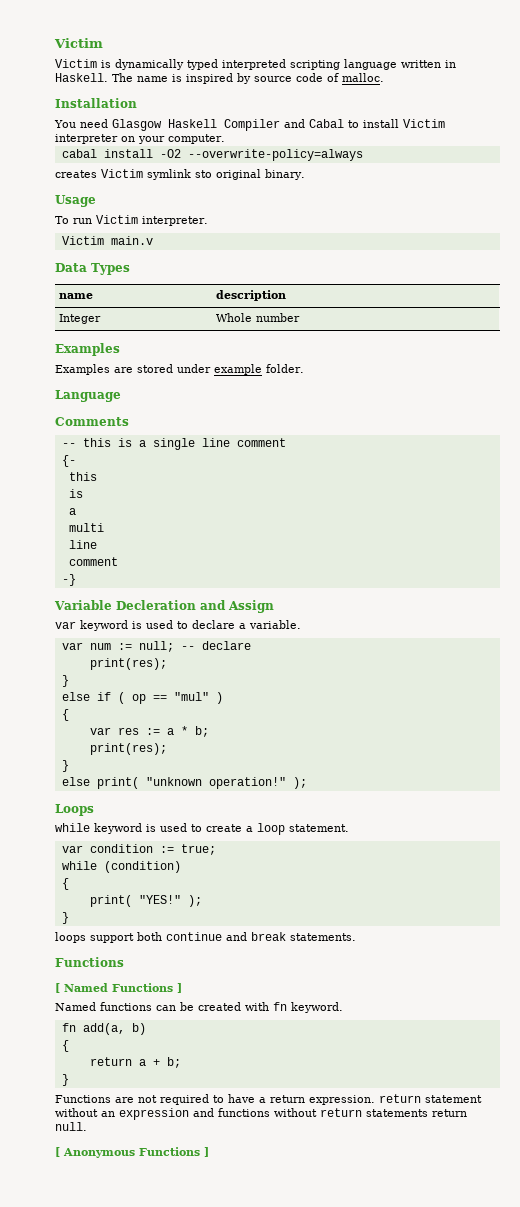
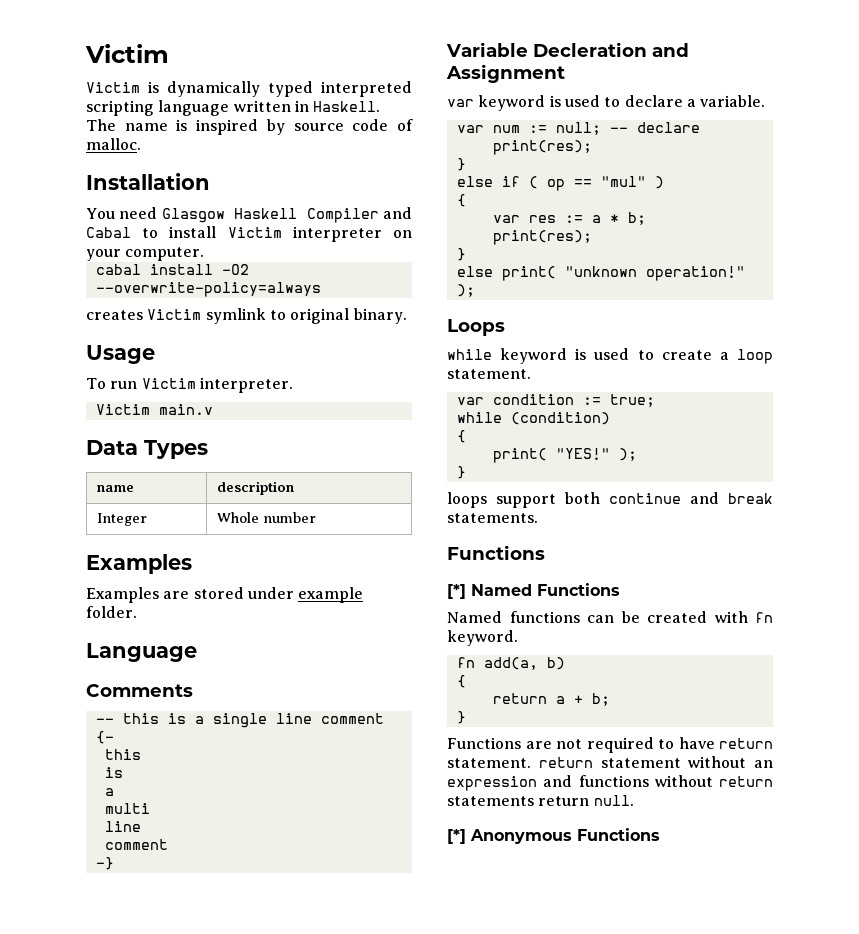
[195,170,212,178] sto -> [269,310,286,320] to
[227,600,274,613] Assign -> [446,64,565,83] Assignment
[55,983,60,993] [ -> [447,584,466,599] [*]
[177,983,182,993] ] -> (620, 589) none
[259,1095,375,1105] a return expression. -> [719,738,773,749] [447,758,531,768] return statement.
[55,1147,60,1157] [ -> [447,829,466,844] [*]
[204,1147,209,1157] ] -> (660, 834) none

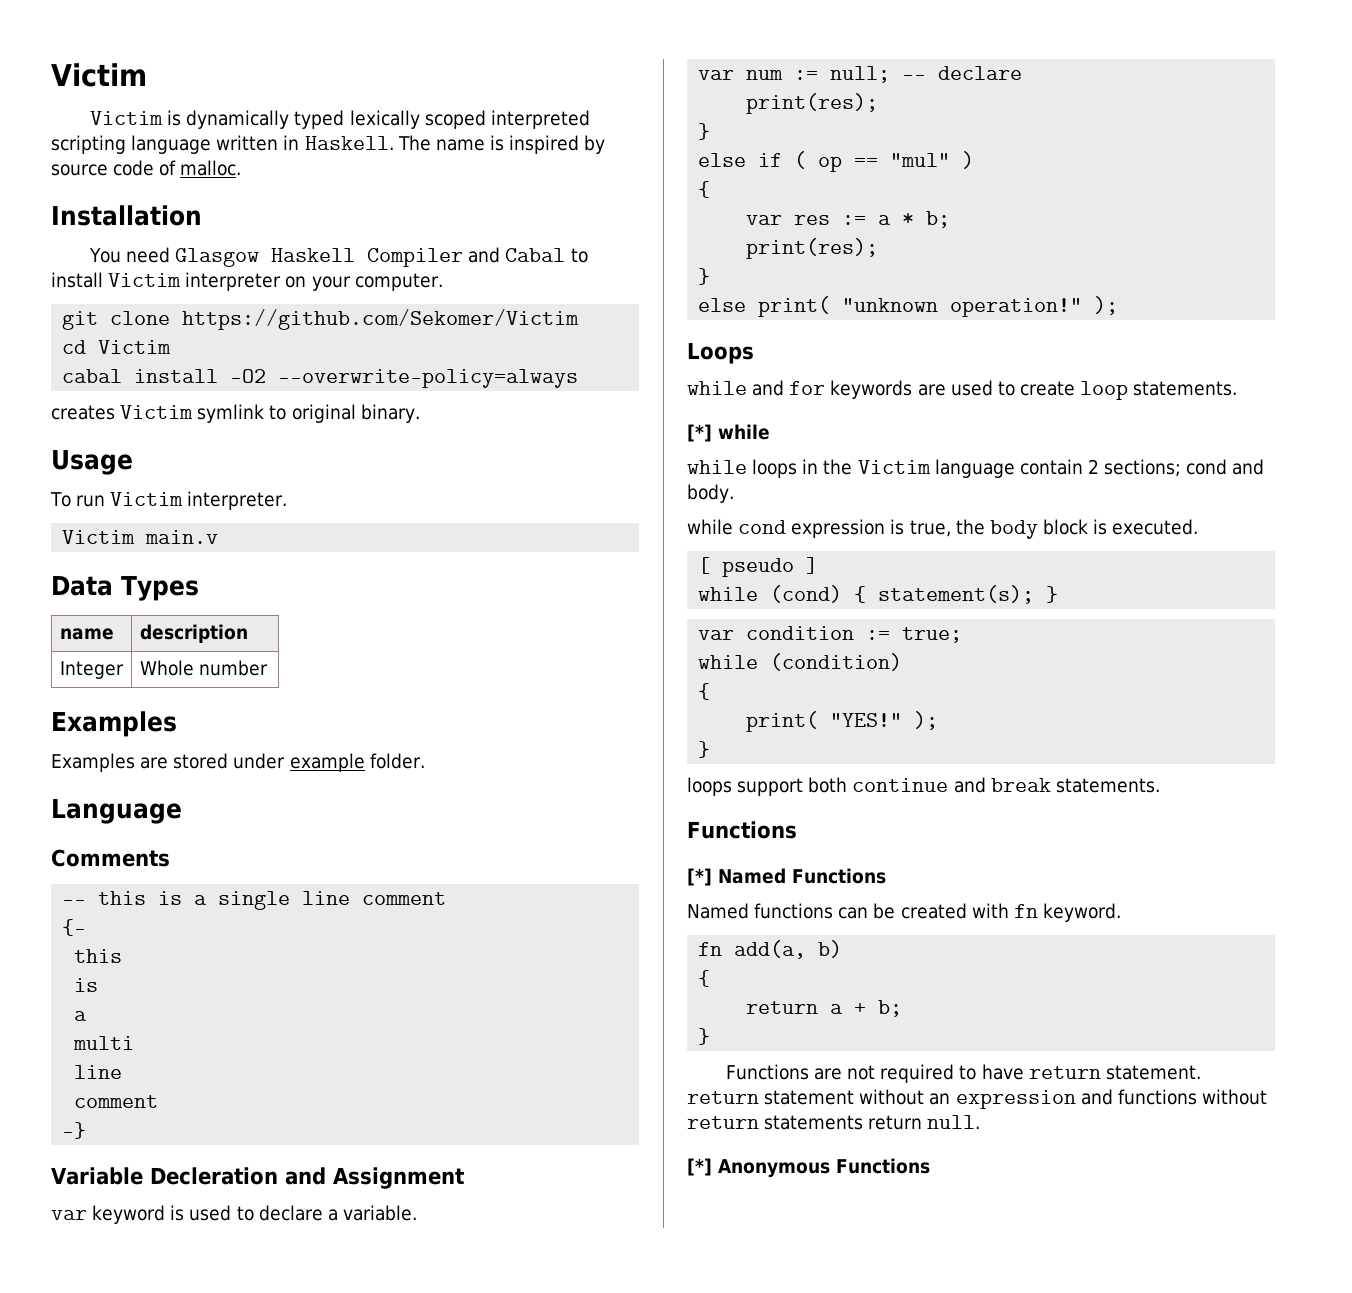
(313, 89) none -> [349,110,486,129] lexically scoped
(205, 254) none -> [62,309,580,330] [62,340,172,354] // git clone https://github.com/Sekomer/Victim // cd Victim
[500,348,773,364] [447,369,531,379] keyword is used to create a loop statement. -> [752,380,1238,400] [687,424,770,442] [687,459,1265,478] [687,484,734,503] [687,519,1199,539] [698,557,819,577] [698,585,1059,604] and for keywords are used to create loop statements. // [*] while // while loops in the Victim language contain 2 sections; cond and body. // while cond expression is true, the body block is executed. // [ pseudo ] // while (cond) { statement(s); }

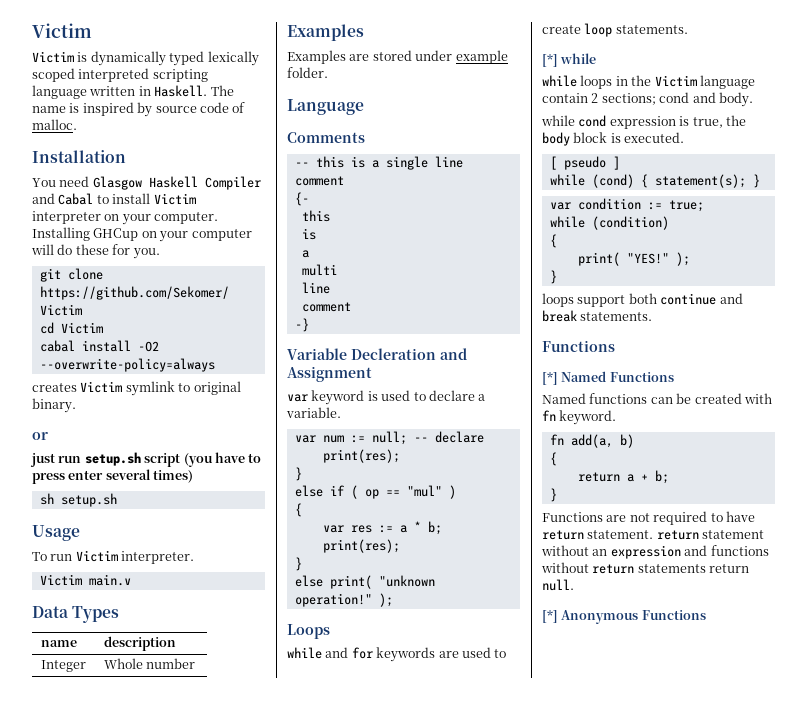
(443, 282) none -> [32,227,252,242] [31,244,160,259] Installing GHCup on your computer will do these for you.
(420, 413) none -> [32,432,48,440] [30,452,262,467] [32,469,194,484] [39,493,117,507] // or // just run setup.sh script (you have to press enter several times) // sh setup.sh

